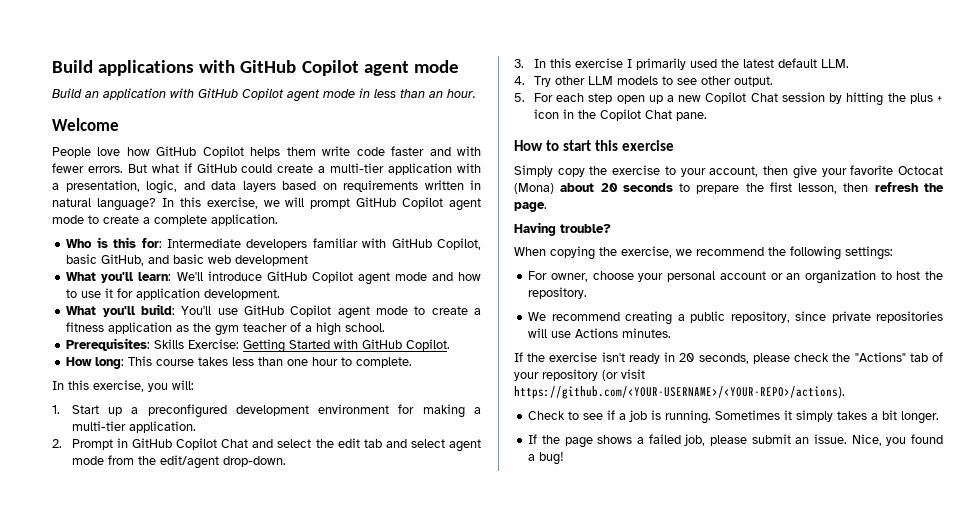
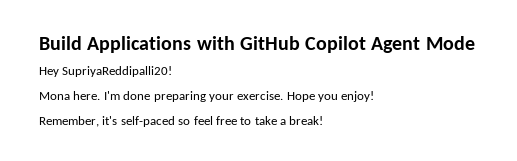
[52,60,459,76] [52,88,476,102] [52,118,119,131] [52,146,481,158] [52,163,482,175] [52,180,481,194] [52,197,481,211] [52,214,278,226] [66,237,481,250] [66,254,309,266] [66,271,481,285] [66,288,281,300] [66,304,481,319] [66,322,386,336] [66,338,451,353] [66,356,413,369] [52,380,194,392] [52,404,482,418] [71,421,196,433] [52,438,481,452] [71,455,286,469] [514,58,849,70] [514,76,773,87] [514,92,943,106] [533,109,707,121] [514,140,675,151] [514,165,943,179] [514,182,944,194] [514,202,547,212] [514,222,611,236] [514,246,893,260] [528,270,943,284] [528,287,588,299] [528,311,943,325] [528,328,672,338] [514,352,943,364] [514,369,645,381] [514,386,845,399] [528,410,940,424] [528,434,943,448] [528,452,565,465] Build applications with GitHub Copilot agent mode // Build an application with GitHub Copilot agent mode in less than an hour. // Welcome // People love how GitHub Copilot helps them write code faster and with fewer errors. But what if GitHub could create a multi-tier application with a presentation, logic, and data layers based on requirements written in natural language? In this exercise, we will prompt GitHub Copilot agent mode to create a complete application. // Who is this for: Intermediate developers familiar with GitHub Copilot, basic GitHub, and basic web development // What you'll learn: We'll introduce GitHub Copilot agent mode and how to use it for application development. // What you'll build: You'll use GitHub Copilot agent mode to create a fitness application as the gym teacher of a high school. // Prerequisites: Skills Exercise: Getting Started with GitHub Copilot. // How long: This course takes less than one hour to complete. // In this exercise, you will: // 1. Start up a preconfigured development environment for making a multi-tier application. // 2. Prompt in GitHub Copilot Chat and select the edit tab and select agent mode from the edit/agent drop-down. // 3. In this exercise I primarily used the latest default LLM. // 4. Try other LLM models to see other output. // 5. For each step open up a new Copilot Chat session by hitting the plus + icon in the Copilot Chat pane. // How to start this exercise // Simply copy the exercise to your account, then give your favorite Octocat (Mona) about 20 seconds to prepare the first lesson, then refresh the page. // Having trouble? // When copying the exercise, we recommend the following settings: // For owner, choose your personal account or an organization to host the repository. // We recommend creating a public repository, since private repositories will use Actions minutes. // If the exercise isn't ready in 20 seconds, please check the "Actions" tab of your repository (or visit https://github.com/<YOUR-USERNAME>/<YOUR-REPO>/actions). // Check to see if a job is running. Sometimes it simply takes a bit longer. // If the page shows a failed job, please submit an issue. Nice, you found a bug! -> [39,36,475,53] [39,66,173,77] [39,91,375,102] [39,116,324,127] Build Applications with GitHub Copilot Agent Mode // Hey SupriyaReddipalli20! // Mona here. I'm done preparing your exercise. Hope you enjoy! // Remember, it's self-paced so feel free to take a break!

